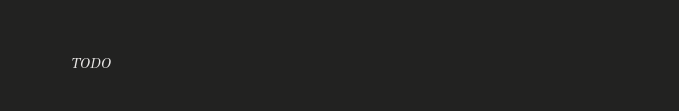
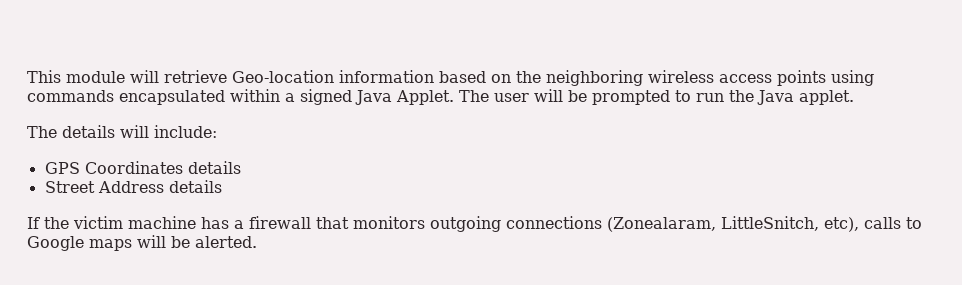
[71,58,111,69] TODO -> [27,70,874,86] [27,89,854,105] [27,125,217,138] [44,161,241,174] [44,180,222,193] [27,216,922,232] [27,235,257,251] This module will retrieve Geo-location information based on the neighboring wireless access points using commands encapsulated within a signed Java Applet. The user will be prompted to run the Java applet. // The details will include: // GPS Coordinates details // Street Address details // If the victim machine has a firewall that monitors outgoing connections (Zonealaram, LittleSnitch, etc), calls to Google maps will be alerted.

